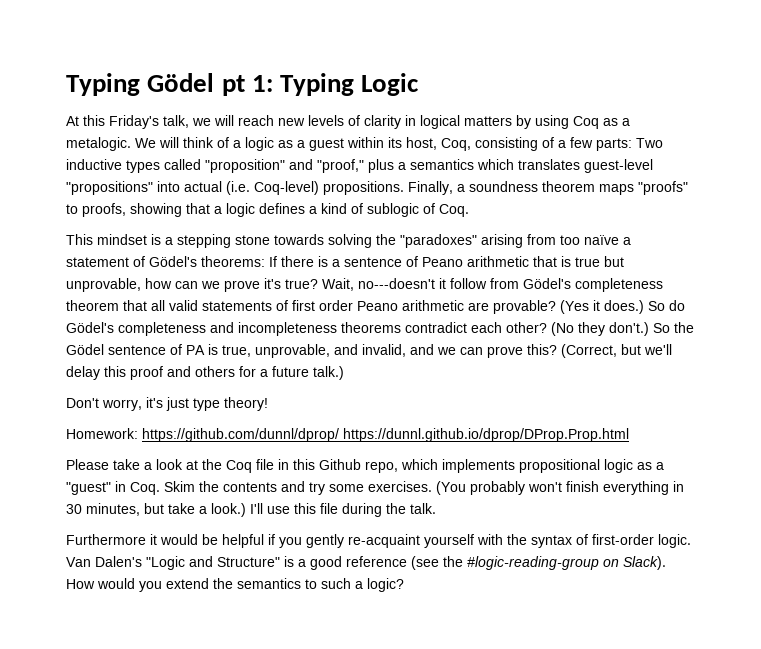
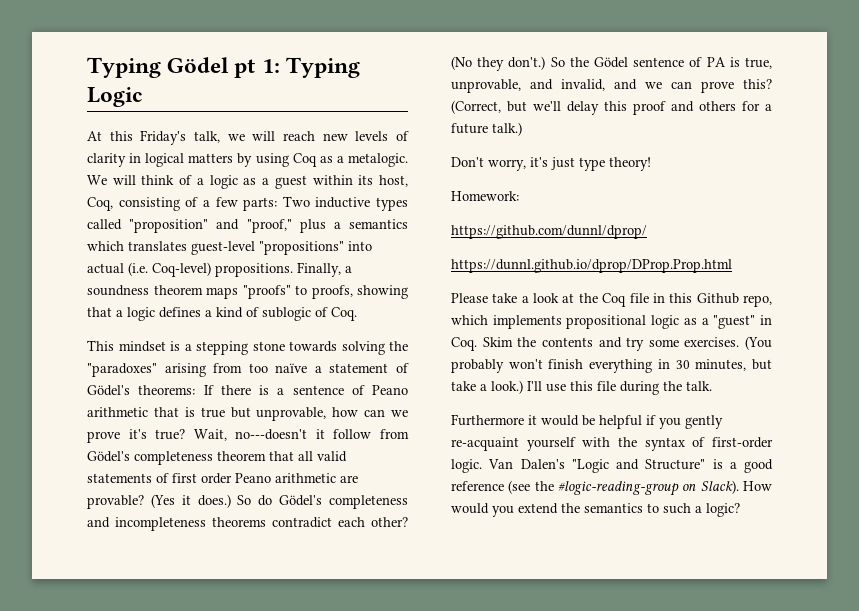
(138, 433) none -> (519, 196) //
(339, 435) none -> (647, 232) //

